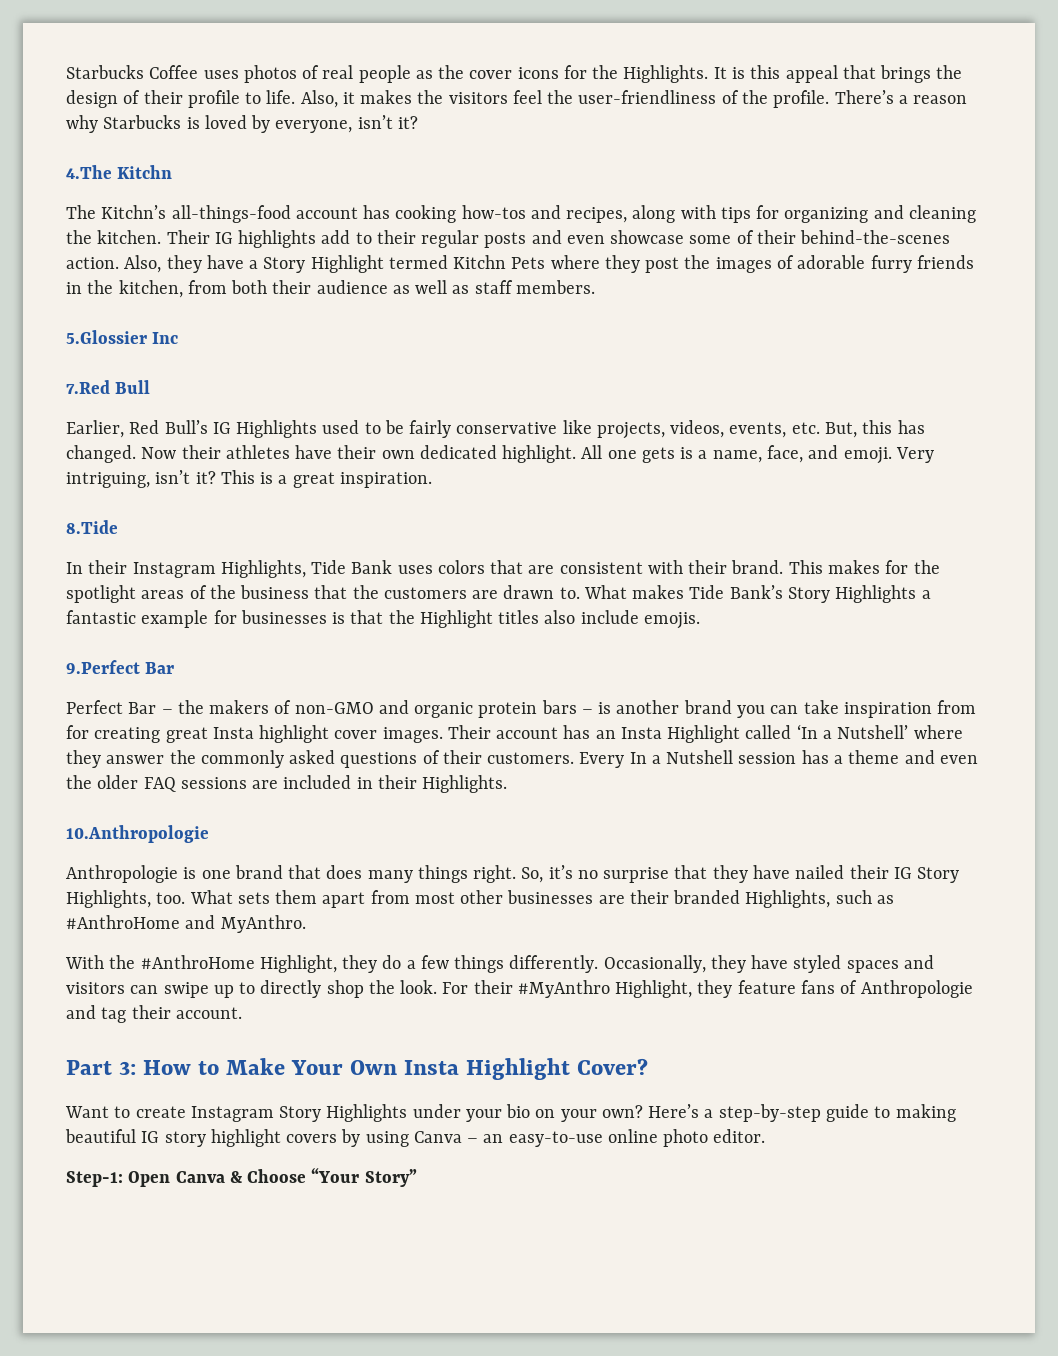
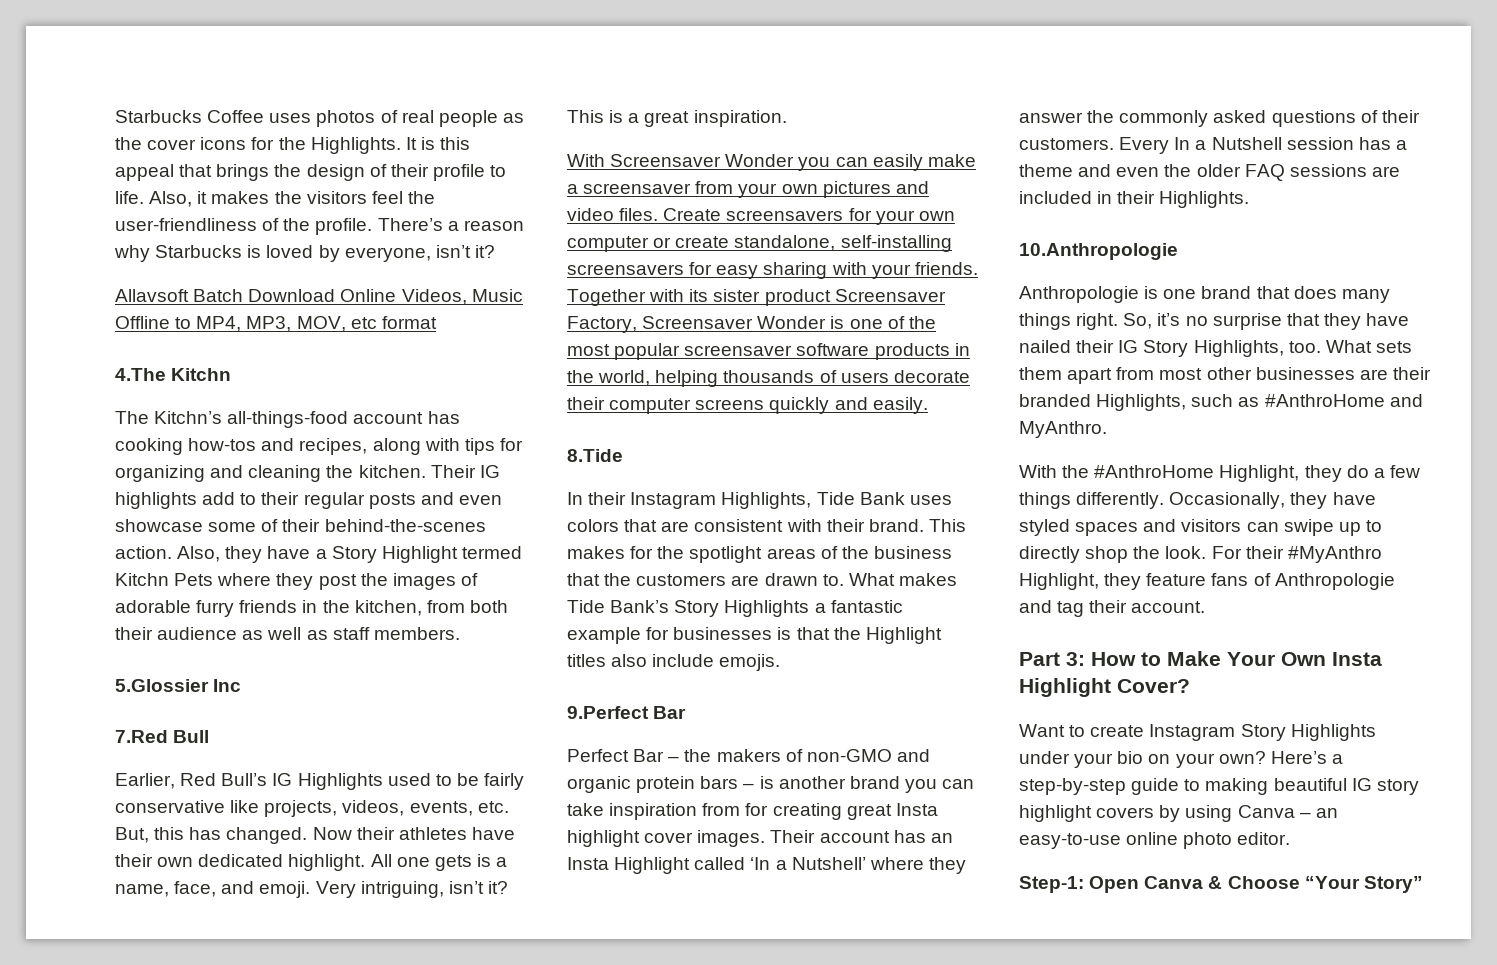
(418, 122) none -> [115,289,523,305] [115,316,437,332] // Allavsoft Batch Download Online Videos, Music Offline to MP4, MP3, MOV, etc format
(432, 480) none -> [567,154,976,171] [567,181,929,198] [567,208,955,225] [567,235,952,252] [567,262,978,279] [567,289,946,306] [567,316,936,333] [567,343,970,360] [567,370,970,387] [567,397,928,414] // With Screensaver Wonder you can easily make a screensaver from your own pictures and video files. Create screensavers for your own computer or create standalone, self-installing screensavers for easy sharing with your friends. Together with its sister product Screensaver Factory, Screensaver Wonder is one of the most popular screensaver software products in the world, helping thousands of users decorate their computer screens quickly and easily.

